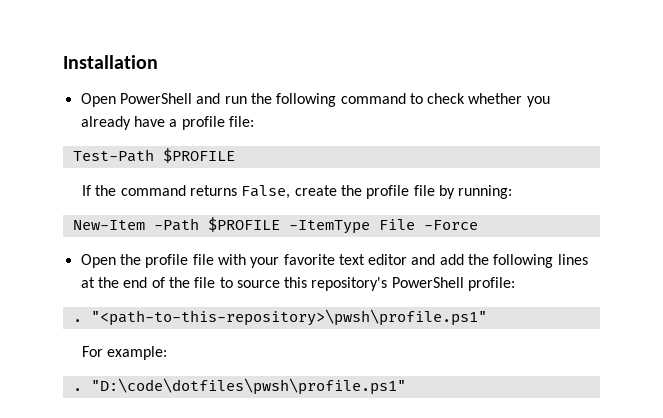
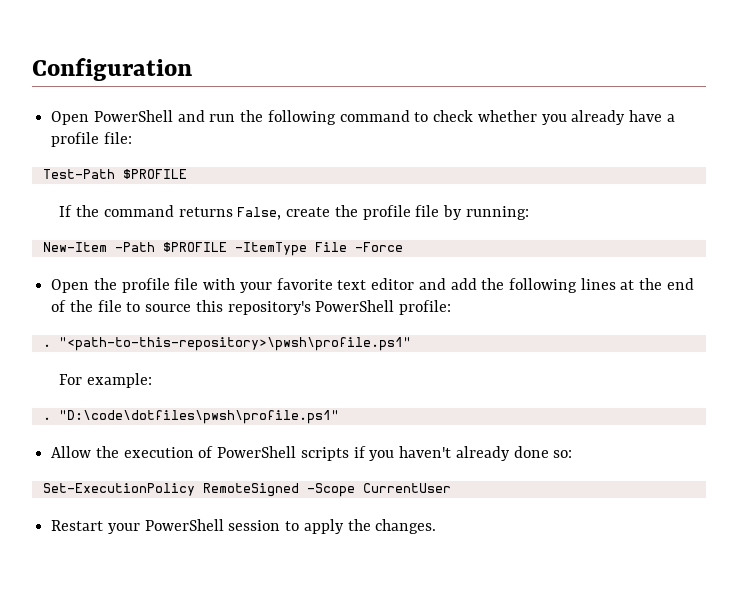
[63,55,158,69] Installation -> [32,58,192,81] Configuration
(406, 386) none -> [51,446,573,461] [42,483,451,497] [51,519,437,534] // Allow the execution of PowerShell scripts if you haven't already done so: // Set-ExecutionPolicy RemoteSigned -Scope CurrentUser // Restart your PowerShell session to apply the changes.

